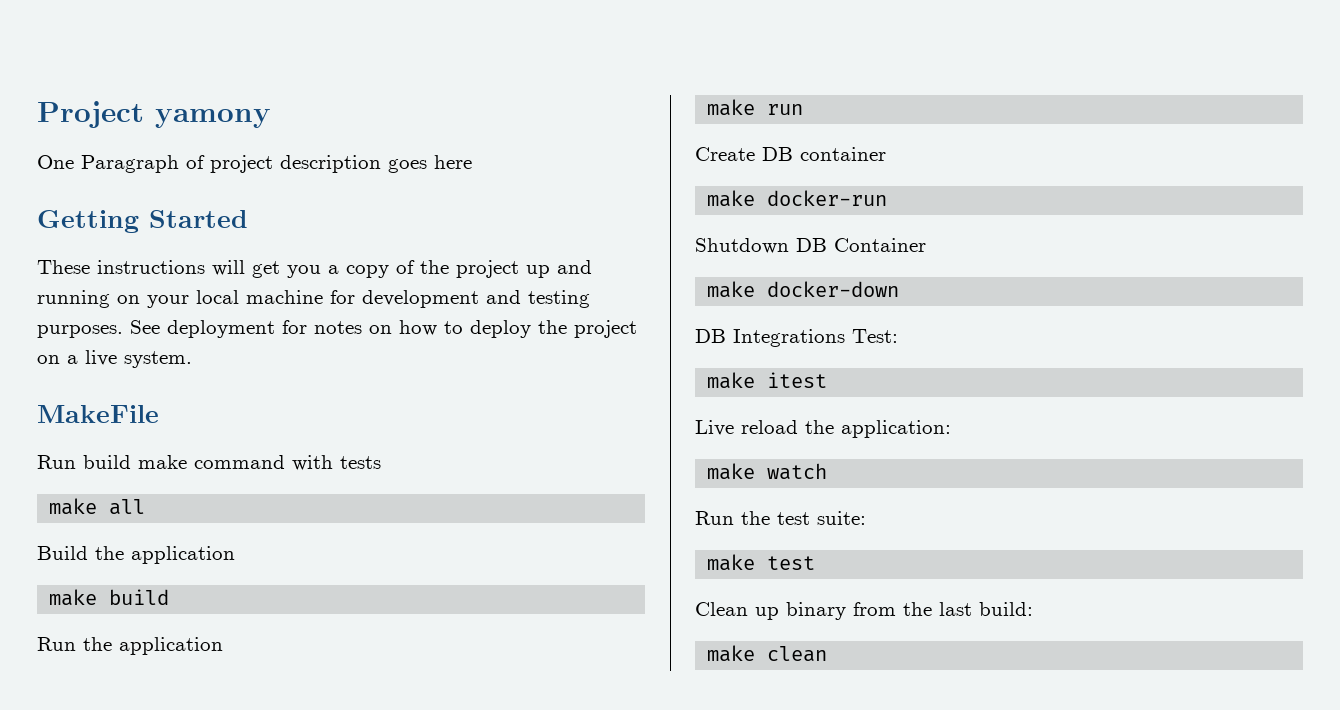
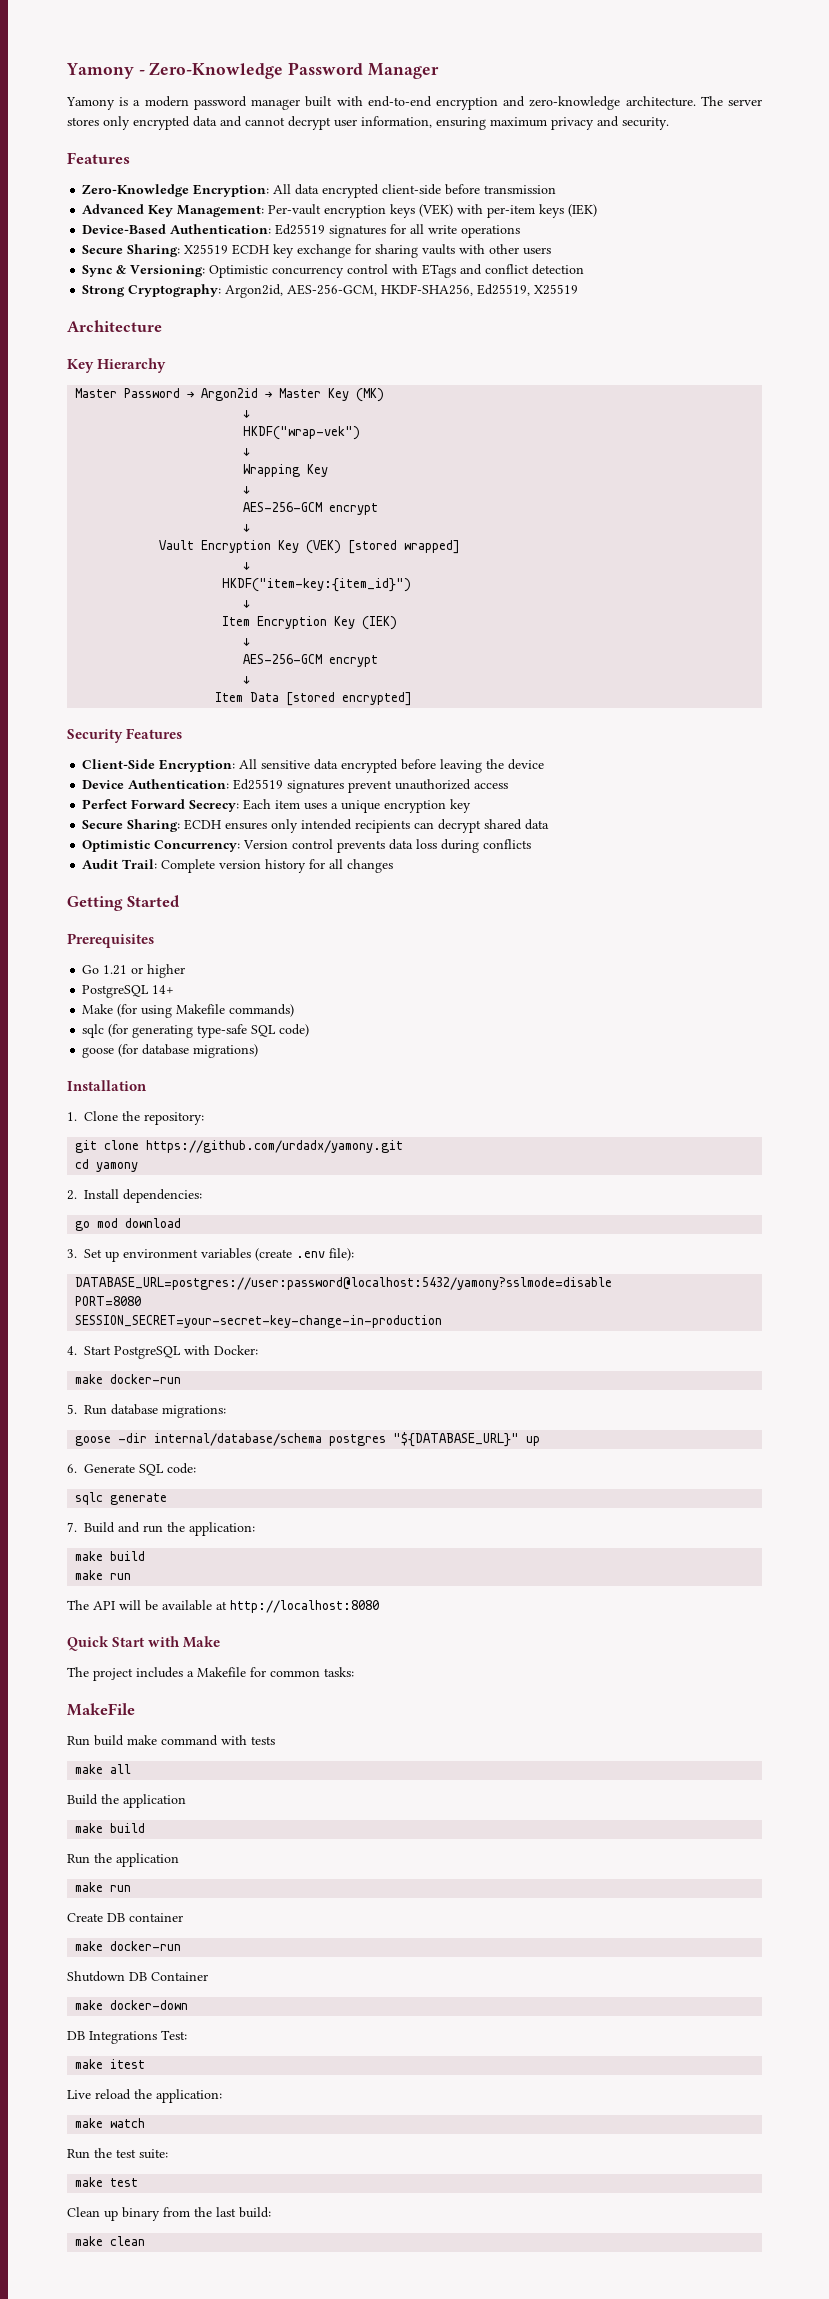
[37,101,271,128] [37,155,472,173] [37,210,248,233] [37,260,592,278] [37,290,590,308] [37,320,637,338] [37,350,192,368] Project yamony // One Paragraph of project description goes here // Getting Started // These instructions will get you a copy of the project up and running on your local machine for development and testing purposes. See deployment for notes on how to deploy the project on a live system. -> [66,62,439,79] [66,96,762,110] [67,116,669,130] [67,152,130,164] [82,184,557,198] [82,204,598,218] [82,224,521,238] [82,244,552,258] [82,264,585,278] [82,284,579,298] [67,320,162,332] [67,358,167,373] [75,388,385,402] [243,410,251,419] [243,426,361,440] [243,448,251,457] [243,464,329,477] [243,486,251,495] [243,502,379,515] [243,524,251,533] [159,540,461,554] [243,562,251,571] [222,578,412,592] [243,600,251,609] [222,616,398,630] [243,638,251,647] [243,654,379,667] [243,676,251,685] [215,692,413,706] [67,728,183,743] [82,759,545,773] [82,779,509,793] [82,799,472,813] [82,819,550,833] [82,839,532,853] [82,859,394,873] [67,895,181,911] [67,933,154,948] [82,964,186,978] [82,985,175,998] [82,1004,295,1018] [82,1024,310,1038] [82,1044,259,1058] [67,1080,147,1091] [67,1111,204,1125] [75,1140,404,1153] [75,1159,139,1172] [67,1189,202,1203] [75,1218,182,1231] [67,1248,354,1262] [75,1277,613,1290] [75,1296,142,1306] [75,1315,443,1328] [67,1345,258,1359] [75,1374,182,1384] [67,1404,226,1418] [75,1432,541,1447] [67,1463,196,1476] [75,1492,168,1505] [67,1522,255,1536] [75,1551,146,1561] [75,1570,132,1580] [67,1600,379,1613] [67,1636,221,1651] [67,1667,354,1681] Yamony - Zero-Knowledge Password Manager // Yamony is a modern password manager built with end-to-end encryption and zero-knowledge architecture. The server stores only encrypted data and cannot decrypt user information, ensuring maximum privacy and security. // Features // Zero-Knowledge Encryption: All data encrypted client-side before transmission // Advanced Key Management: Per-vault encryption keys (VEK) with per-item keys (IEK) // Device-Based Authentication: Ed25519 signatures for all write operations // Secure Sharing: X25519 ECDH key exchange for sharing vaults with other users // Sync & Versioning: Optimistic concurrency control with ETags and conflict detection // Strong Cryptography: Argon2id, AES-256-GCM, HKDF-SHA256, Ed25519, X25519 // Architecture // Key Hierarchy // Master Password → Argon2id → Master Key (MK) // ↓ // HKDF("wrap-vek") // ↓ // Wrapping Key // ↓ // AES-256-GCM encrypt // ↓ // Vault Encryption Key (VEK) [stored wrapped] // ↓ // HKDF("item-key:{item_id}") // ↓ // Item Encryption Key (IEK) // ↓ // AES-256-GCM encrypt // ↓ // Item Data [stored encrypted] // Security Features // Client-Side Encryption: All sensitive data encrypted before leaving the device // Device Authentication: Ed25519 signatures prevent unauthorized access // Perfect Forward Secrecy: Each item uses a unique encryption key // Secure Sharing: ECDH ensures only intended recipients can decrypt shared data // Optimistic Concurrency: Version control prevents data loss during conflicts // Audit Trail: Complete version history for all changes // Getting Started // Prerequisites // Go 1.21 or higher // PostgreSQL 14+ // Make (for using Makefile commands) // sqlc (for generating type-safe SQL code) // goose (for database migrations) // Installation // 1. Clone the repository: // git clone https://github.com/urdadx/yamony.git // cd yamony // 2. Install dependencies: // go mod download // 3. Set up environment variables (create .env file): // DATABASE_URL=postgres://user:password@localhost:5432/yamony?sslmode=disable // PORT=8080 // SESSION_SECRET=your-secret-key-change-in-production // 4. Start PostgreSQL with Docker: // make docker-run // 5. Run database migrations: // goose -dir internal/database/schema postgres "${DATABASE_URL}" up // 6. Generate SQL code: // sqlc generate // 7. Build and run the application: // make build // make run // The API will be available at http://localhost:8080 // Quick Start with Make // The project includes a Makefile for common tasks:

